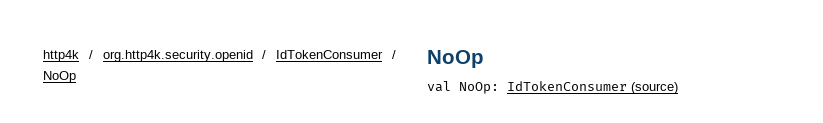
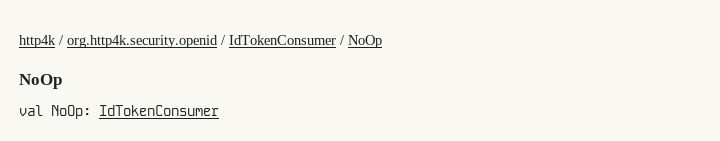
[631,82,678,94] (source) -> (219, 110) none

